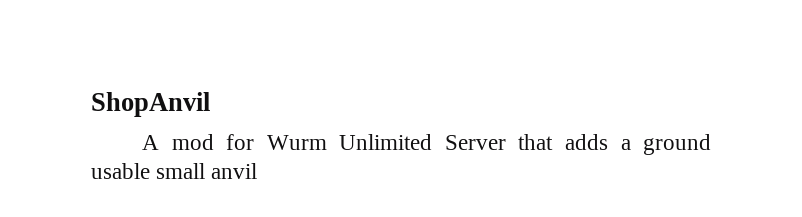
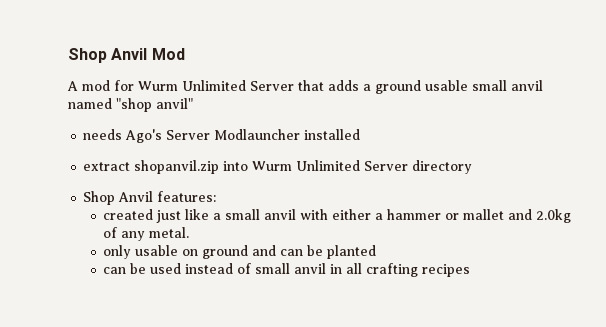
[91,92,210,117] ShopAnvil -> [68,48,185,63] Shop Anvil Mod
(258, 171) none -> [68,98,193,112] [83,129,361,143] [83,160,473,174] [83,191,217,205] [103,209,572,223] [103,227,190,241] [103,245,377,259] [103,263,471,277] named "shop anvil" // needs Ago's Server Modlauncher installed // extract shopanvil.zip into Wurm Unlimited Server directory // Shop Anvil features: // created just like a small anvil with either a hammer or mallet and 2.0kg of any metal. // only usable on ground and can be planted // can be used instead of small anvil in all crafting recipes

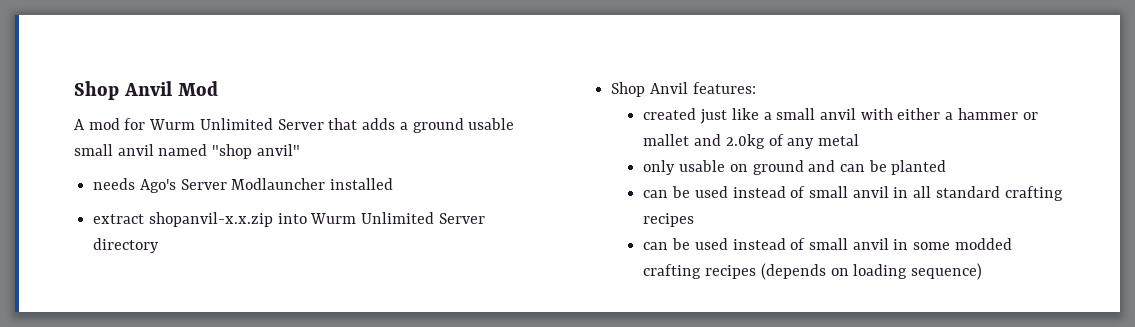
[134,160,220,174] shopanvil.zip -> [148,212,273,227] shopanvil-x.x.zip
[149,227,190,238] metal. -> [817,134,859,146] metal
[366,263,471,277] crafting recipes -> [935,186,1063,201] [643,213,695,227] [643,238,1012,250] [643,263,982,280] standard crafting recipes // can be used instead of small anvil in some modded crafting recipes (depends on loading sequence)

